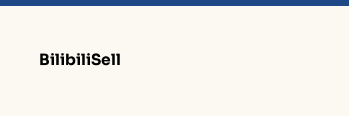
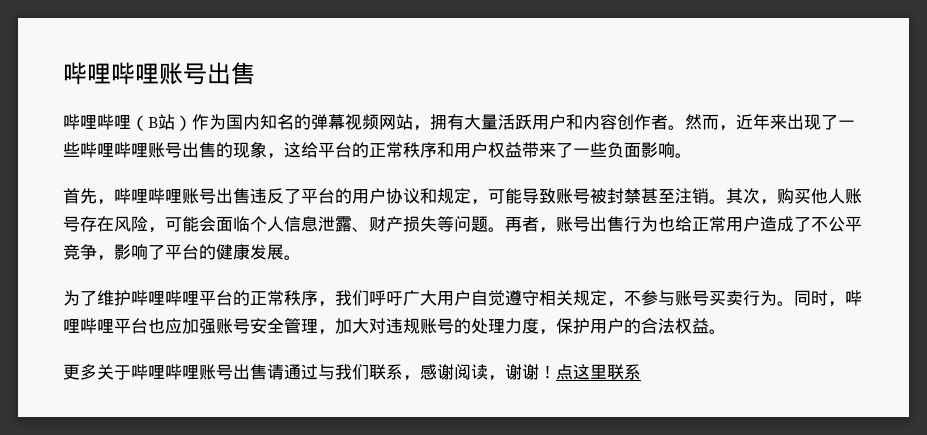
[39,53,121,66] BilibiliSell -> [63,62,255,85] [63,113,855,131] [63,141,692,159] [63,188,862,205] [63,216,862,233] [63,244,301,261] [63,290,862,307] [63,318,726,335] [63,364,641,381] 哔哩哔哩账号出售 // 哔哩哔哩（B站）作为国内知名的弹幕视频网站，拥有大量活跃用户和内容创作者。然而，近年来出现了一些哔哩哔哩账号出售的现象，这给平台的正常秩序和用户权益带来了一些负面影响。 // 首先，哔哩哔哩账号出售违反了平台的用户协议和规定，可能导致账号被封禁甚至注销。其次，购买他人账号存在风险，可能会面临个人信息泄露、财产损失等问题。再者，账号出售行为也给正常用户造成了不公平竞争，影响了平台的健康发展。 // 为了维护哔哩哔哩平台的正常秩序，我们呼吁广大用户自觉遵守相关规定，不参与账号买卖行为。同时，哔哩哔哩平台也应加强账号安全管理，加大对违规账号的处理力度，保护用户的合法权益。 // 更多关于哔哩哔哩账号出售请通过与我们联系，感谢阅读，谢谢！点这里联系

